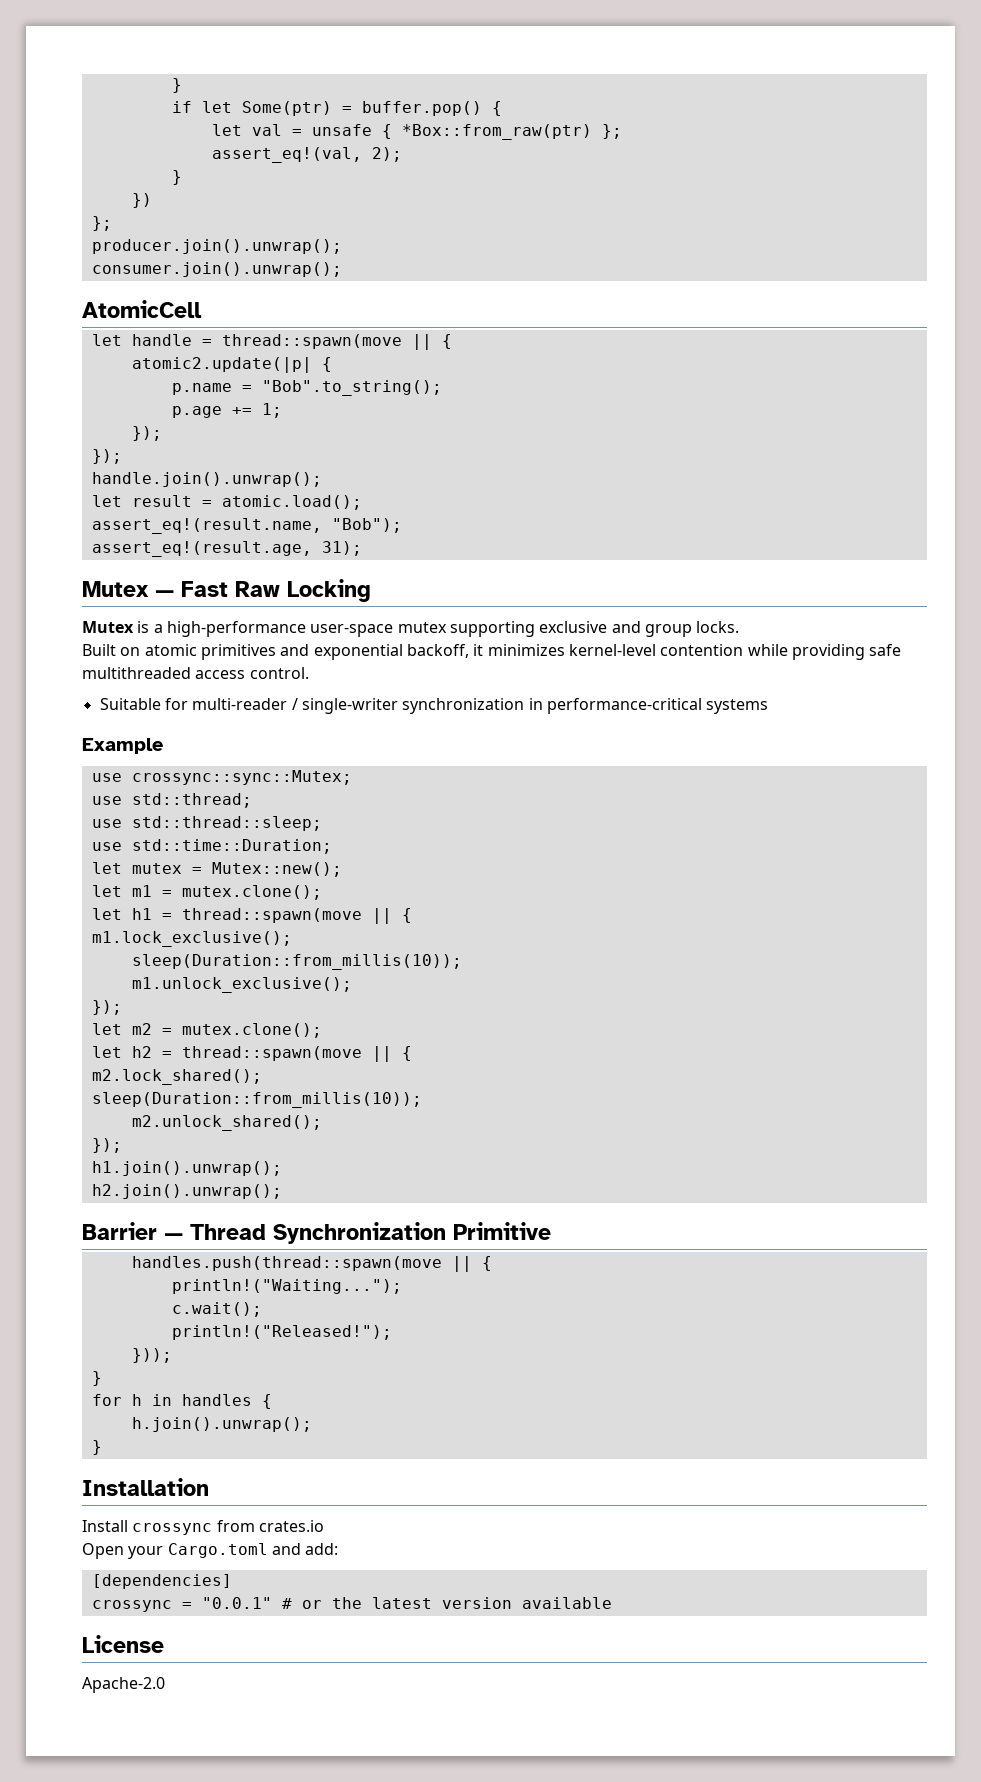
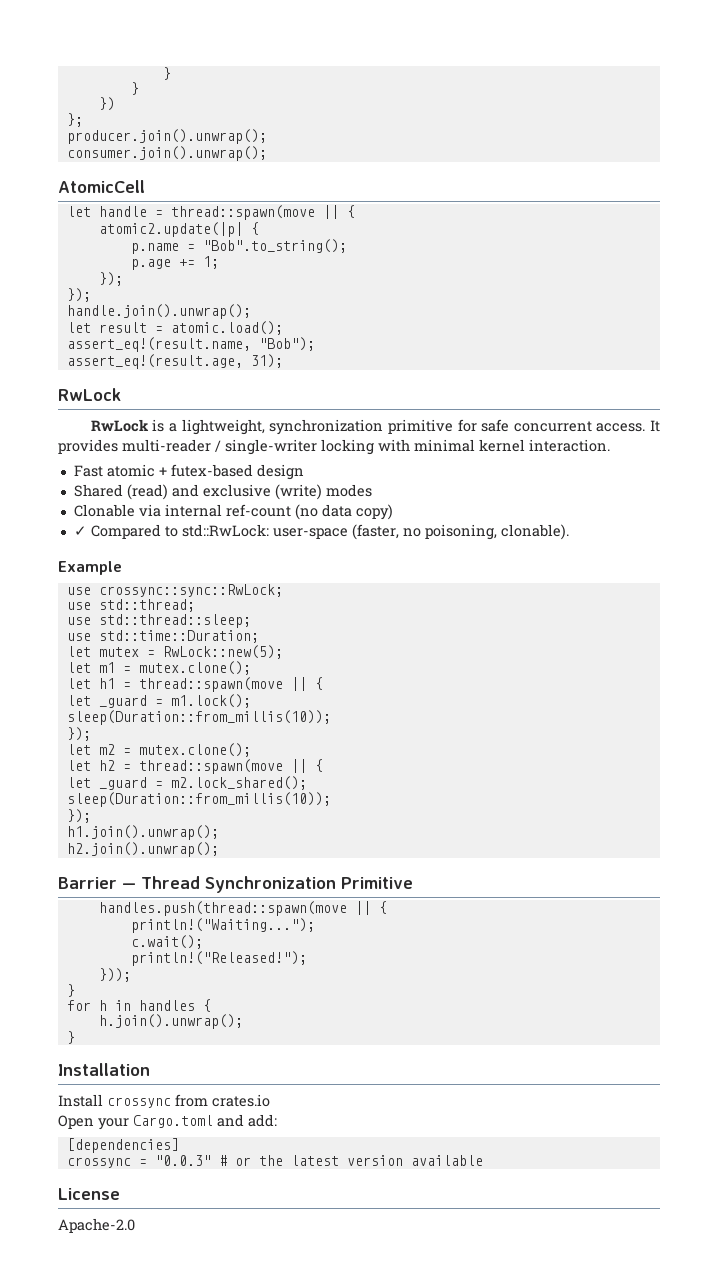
[171,78,182,93] [171,101,502,116] [211,124,622,140] [211,147,402,163] } // if let Some(ptr) = buffer.pop() { // let val = unsafe { *Box::from_raw(ptr) }; // assert_eq!(val, 2); -> [162,67,171,80] }
[82,579,371,602] [82,621,740,637] [82,644,902,660] [82,667,309,679] [99,698,769,714] Mutex — Fast Raw Locking // Mutex is a high-performance user-space mutex supporting exclusive and group locks. // Built on atomic primitives and exponential backoff, it minimizes kernel-level contention while providing safe multithreaded access control. // Suitable for multi-reader / single-writer synchronization in performance-critical systems -> [58,388,121,401] [90,419,661,435] [58,439,610,455] [73,464,304,480] [73,484,372,500] [73,504,393,520] [73,524,569,540] RwLock // RwLock is a lightweight, synchronization primitive for safe concurrent access. It provides multi-reader / single-writer locking with minimal kernel interaction. // Fast atomic + futex-based design // Shared (read) and exclusive (write) modes // Clonable via internal ref-count (no data copy) // ✓ Compared to std::RwLock: user-space (faster, no poisoning, clonable).
[131,770,352,785] crossync::sync::Mutex; -> [98,584,283,597] crossync::sync::RwLock;
[211,862,342,877] Mutex::new(); -> [162,645,283,659] RwLock::new(5);
[91,931,292,947] [131,954,462,970] [131,977,352,993] m1.lock_exclusive(); // sleep(Duration::from_millis(10)); // m1.unlock_exclusive(); -> [66,694,251,708] [66,710,331,725] let _guard = m1.lock(); // sleep(Duration::from_millis(10));
(412, 1053) none -> [66,777,163,790] let _guard =
[131,1115,322,1131] // m2.unlock_shared(); -> (331, 799) none
[201,1597,272,1609] "0.0.1" -> [154,1155,211,1166] "0.0.3"

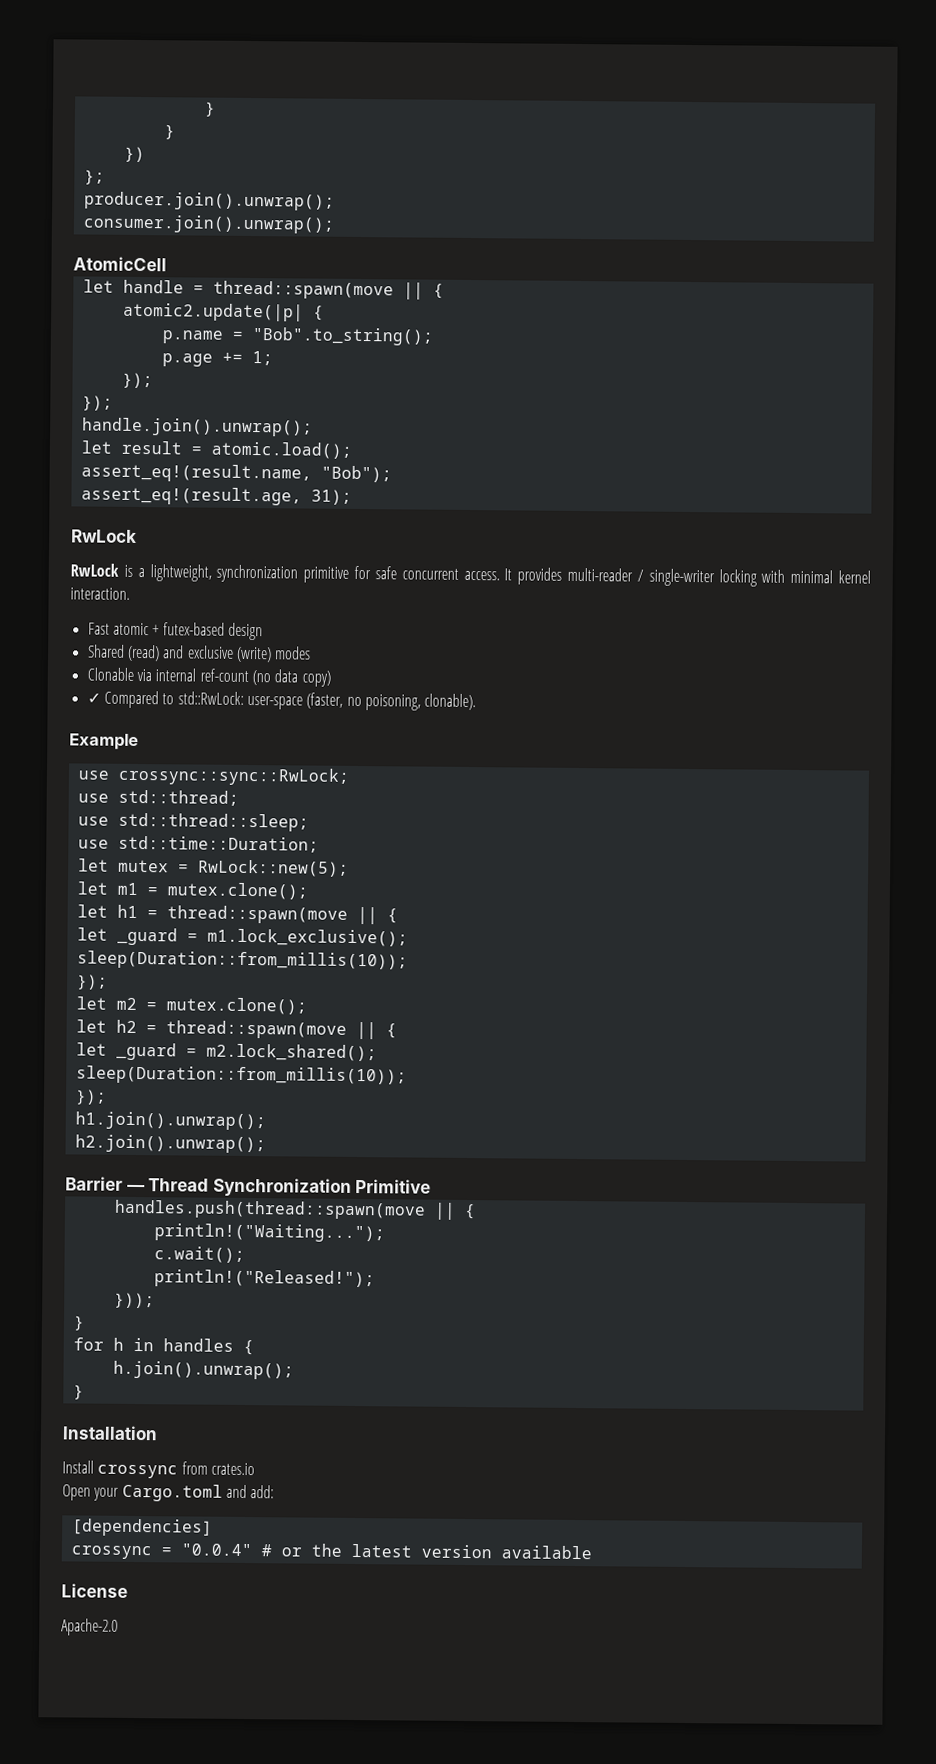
[170,694,251,708] m1.lock(); -> [206,928,408,947] m1.lock_exclusive();
[154,1155,211,1166] "0.0.3" -> [180,1543,252,1557] "0.0.4"

